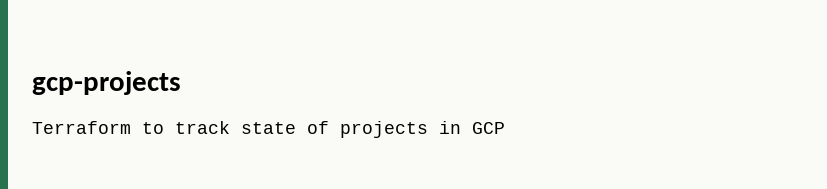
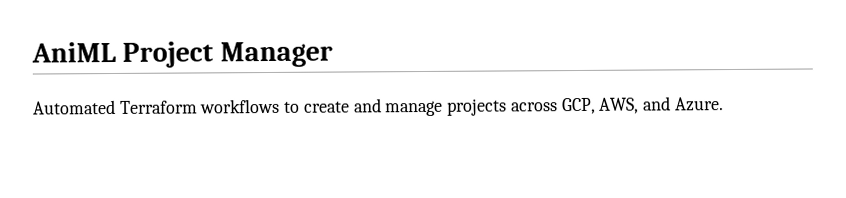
[32,71,181,95] [32,121,505,138] gcp-projects // Terraform to track state of projects in GCP -> [31,41,333,68] [33,96,724,117] AniML Project Manager // Automated Terraform workflows to create and manage projects across GCP, AWS, and Azure.

